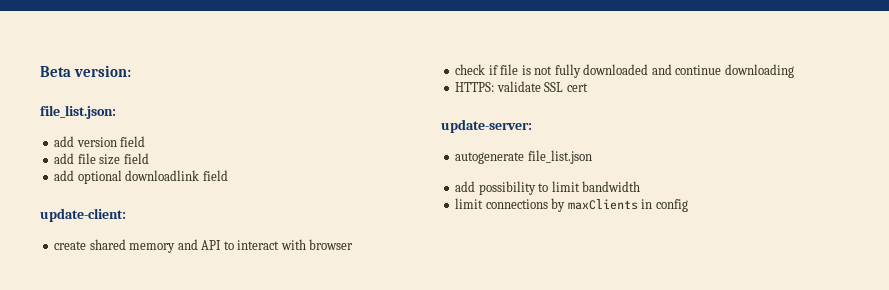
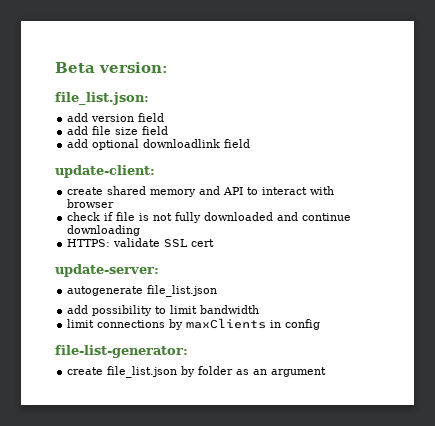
(688, 205) none -> [55,345,188,358] [67,366,327,378] // file-list-generator: // create file_list.json by folder as an argument

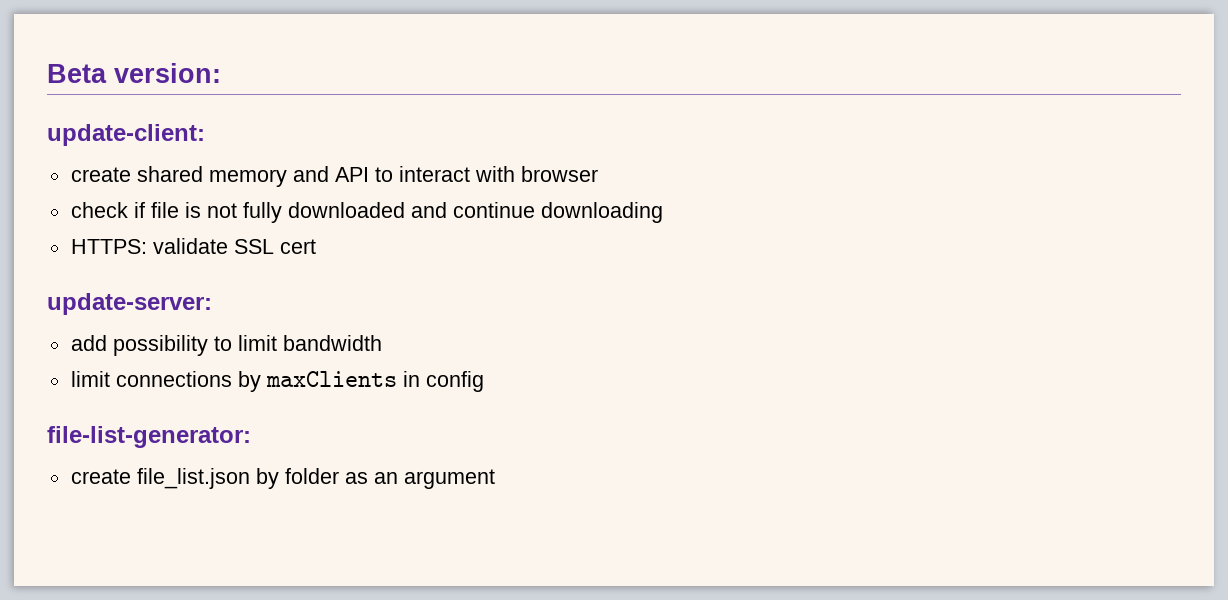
[55,92,149,105] [67,113,165,122] [67,126,169,135] [67,139,251,150] // file_list.json: // add version field // add file size field // add optional downloadlink field -> (221, 73) none
[67,285,218,297] // autogenerate file_list.json -> (212, 304) none

